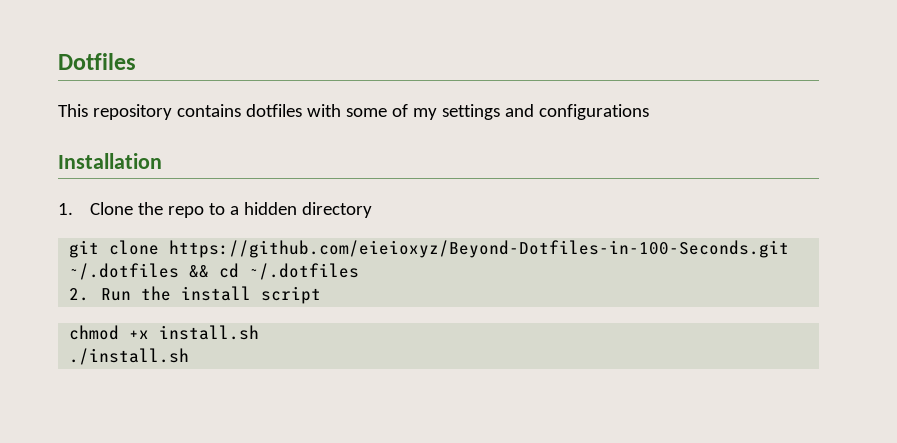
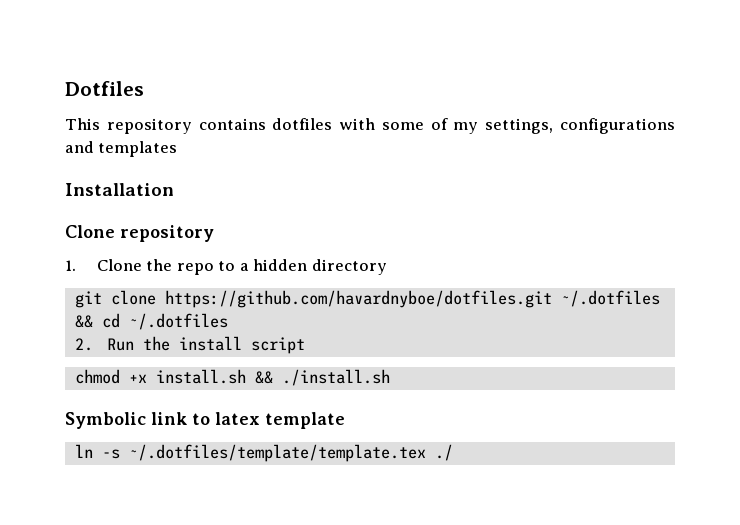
[441,104,649,120] settings and configurations -> [485,118,675,134] [65,141,178,157] settings, configurations and templates
(162, 161) none -> [65,225,214,242] // Clone repository
[169,240,790,258] https://github.com/eieioxyz/Beyond-Dotfiles-in-100-Seconds.git -> [164,290,552,308] https://github.com/havardnyboe/dotfiles.git
[69,348,190,365] // ./install.sh -> [254,369,390,386] [65,412,345,429] [74,444,453,462] && ./install.sh // Symbolic link to latex template // ln -s ~/.dotfiles/template/template.tex ./

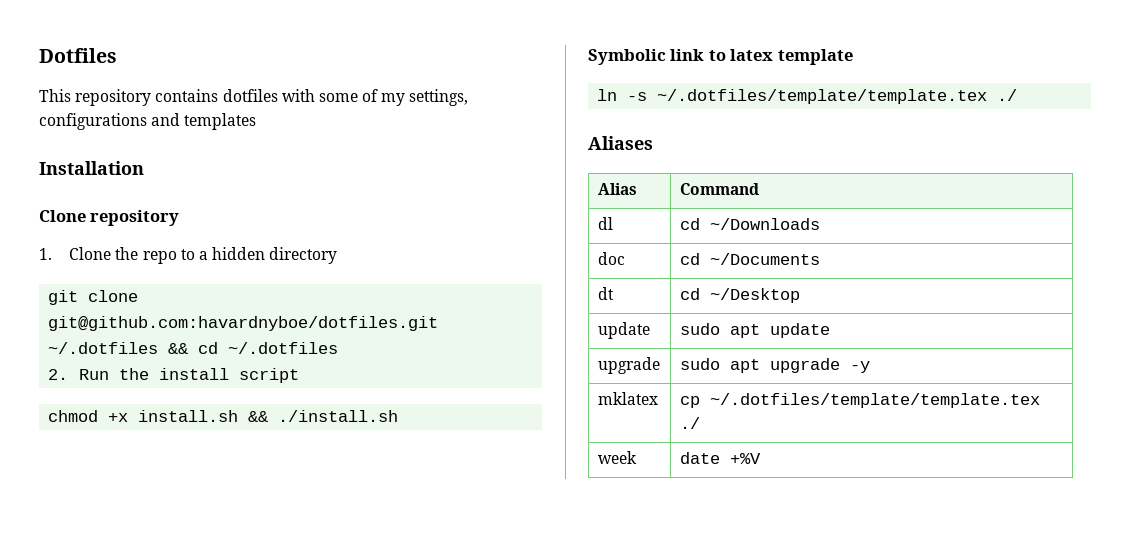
[164,290,552,308] https://github.com/havardnyboe/dotfiles.git -> [48,316,439,331] git@github.com:havardnyboe/dotfiles.git
(453, 452) none -> [588,136,653,150] [597,183,637,195] [679,183,759,195] [597,217,613,230] [679,218,820,230] [597,252,625,265] [679,253,820,265] [597,287,614,300] [679,288,800,303] [597,322,650,339] [679,323,830,338] [597,357,660,374] [679,358,870,373] [597,392,658,405] [679,393,1040,408] [679,417,700,429] [597,451,637,464] [679,452,761,464] // Aliases // Alias | Command // dl | cd ~/Downloads // doc | cd ~/Documents // dt | cd ~/Desktop // update | sudo apt update // upgrade | sudo apt upgrade -y // mklatex | cp ~/.dotfiles/template/template.tex ./ // week | date +%V

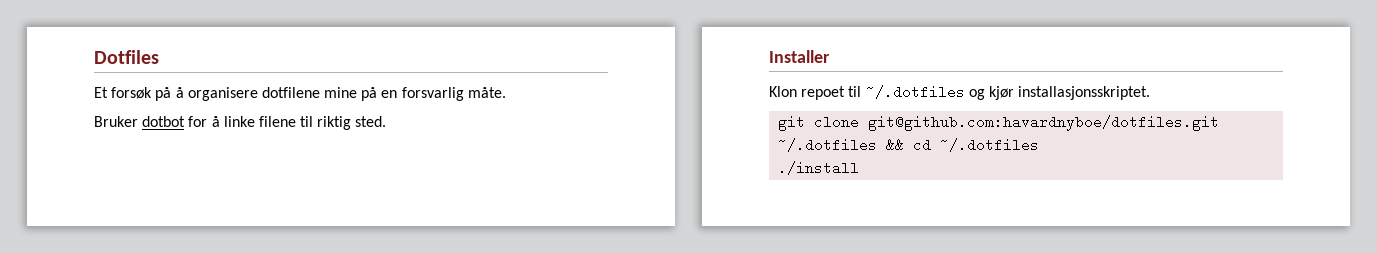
[39,89,469,106] [39,113,257,130] [39,161,144,175] [39,210,180,226] [39,247,338,264] This repository contains dotfiles with some of my settings, configurations and templates // Installation // Clone repository // 1. Clone the repo to a hidden directory -> [94,87,506,101] [94,116,387,130] [769,50,830,63] [769,85,1151,100] Et forsøk på å organisere dotfilene mine på en forsvarlig måte. // Bruker dotbot for å linke filene til riktig sted. // Installer // Klon repoet til ~/.dotfiles og kjør installasjonsskriptet.
[48,368,299,383] [48,410,399,422] [588,49,853,65] [597,89,1018,104] [588,136,653,150] [597,183,637,195] [679,183,759,195] [597,217,613,230] [679,218,820,230] [597,252,625,265] [679,253,820,265] [597,287,614,300] [679,288,800,303] [597,322,650,339] [679,323,830,338] [597,357,660,374] [679,358,870,373] [597,392,658,405] [679,393,1040,408] [679,417,700,429] [597,451,637,464] [679,452,761,464] 2. Run the install script // chmod +x install.sh && ./install.sh // Symbolic link to latex template // ln -s ~/.dotfiles/template/template.tex ./ // Aliases // Alias | Command // dl | cd ~/Downloads // doc | cd ~/Documents // dt | cd ~/Desktop // update | sudo apt update // upgrade | sudo apt upgrade -y // mklatex | cp ~/.dotfiles/template/template.tex ./ // week | date +%V -> [778,161,860,175] ./install

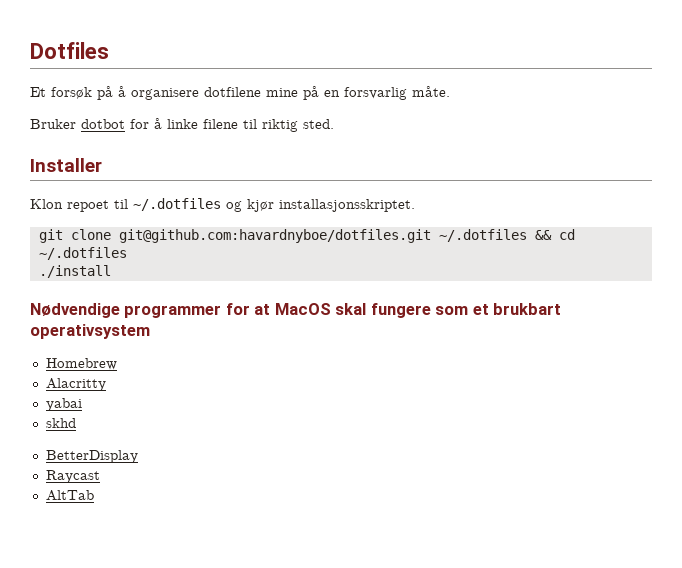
(860, 168) none -> [30,303,562,318] [30,324,150,339] [45,358,117,370] [45,378,106,391] [45,398,82,411] [45,418,76,428] [45,450,138,463] [45,470,100,483] [45,490,94,501] // Nødvendige programmer for at MacOS skal fungere som et brukbart operativsystem // Homebrew // Alacritty // yabai // skhd // BetterDisplay // Raycast // AltTab

